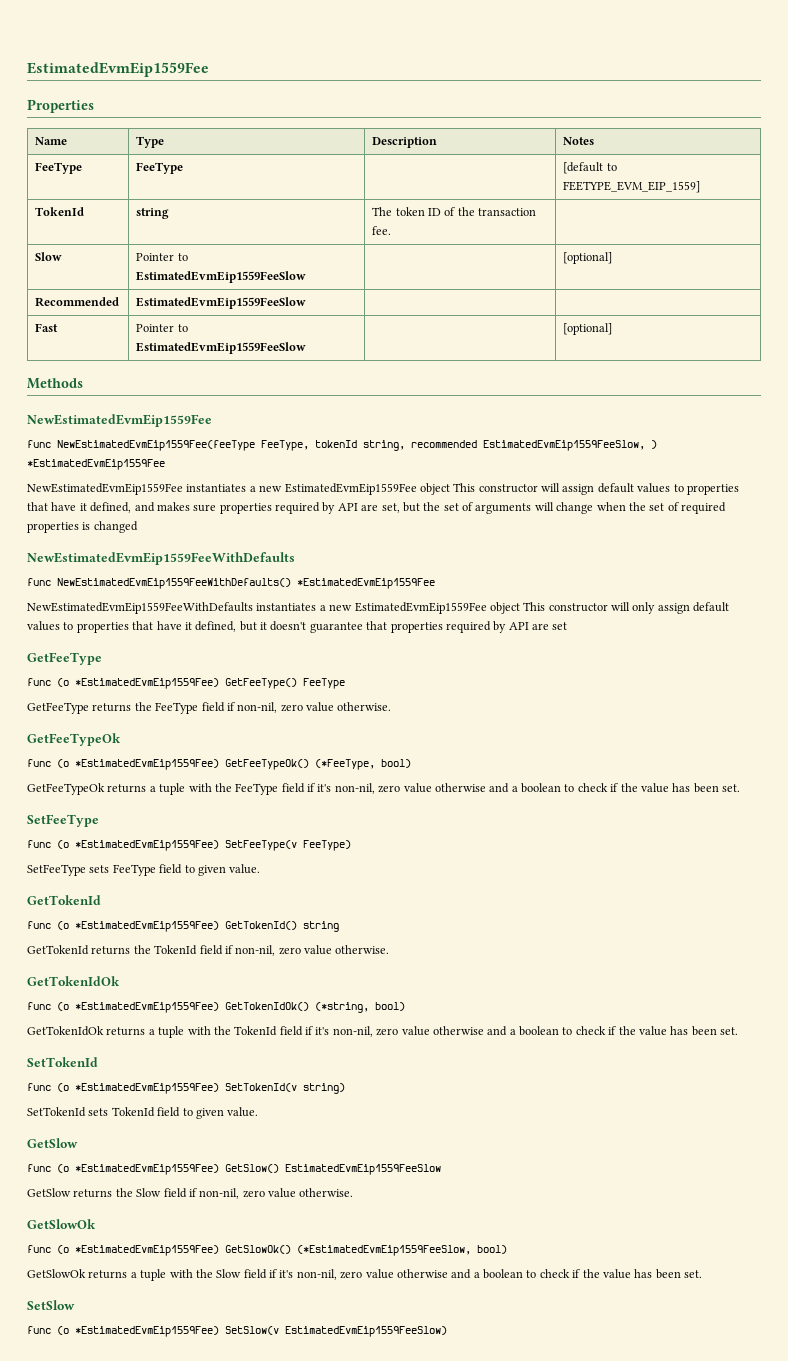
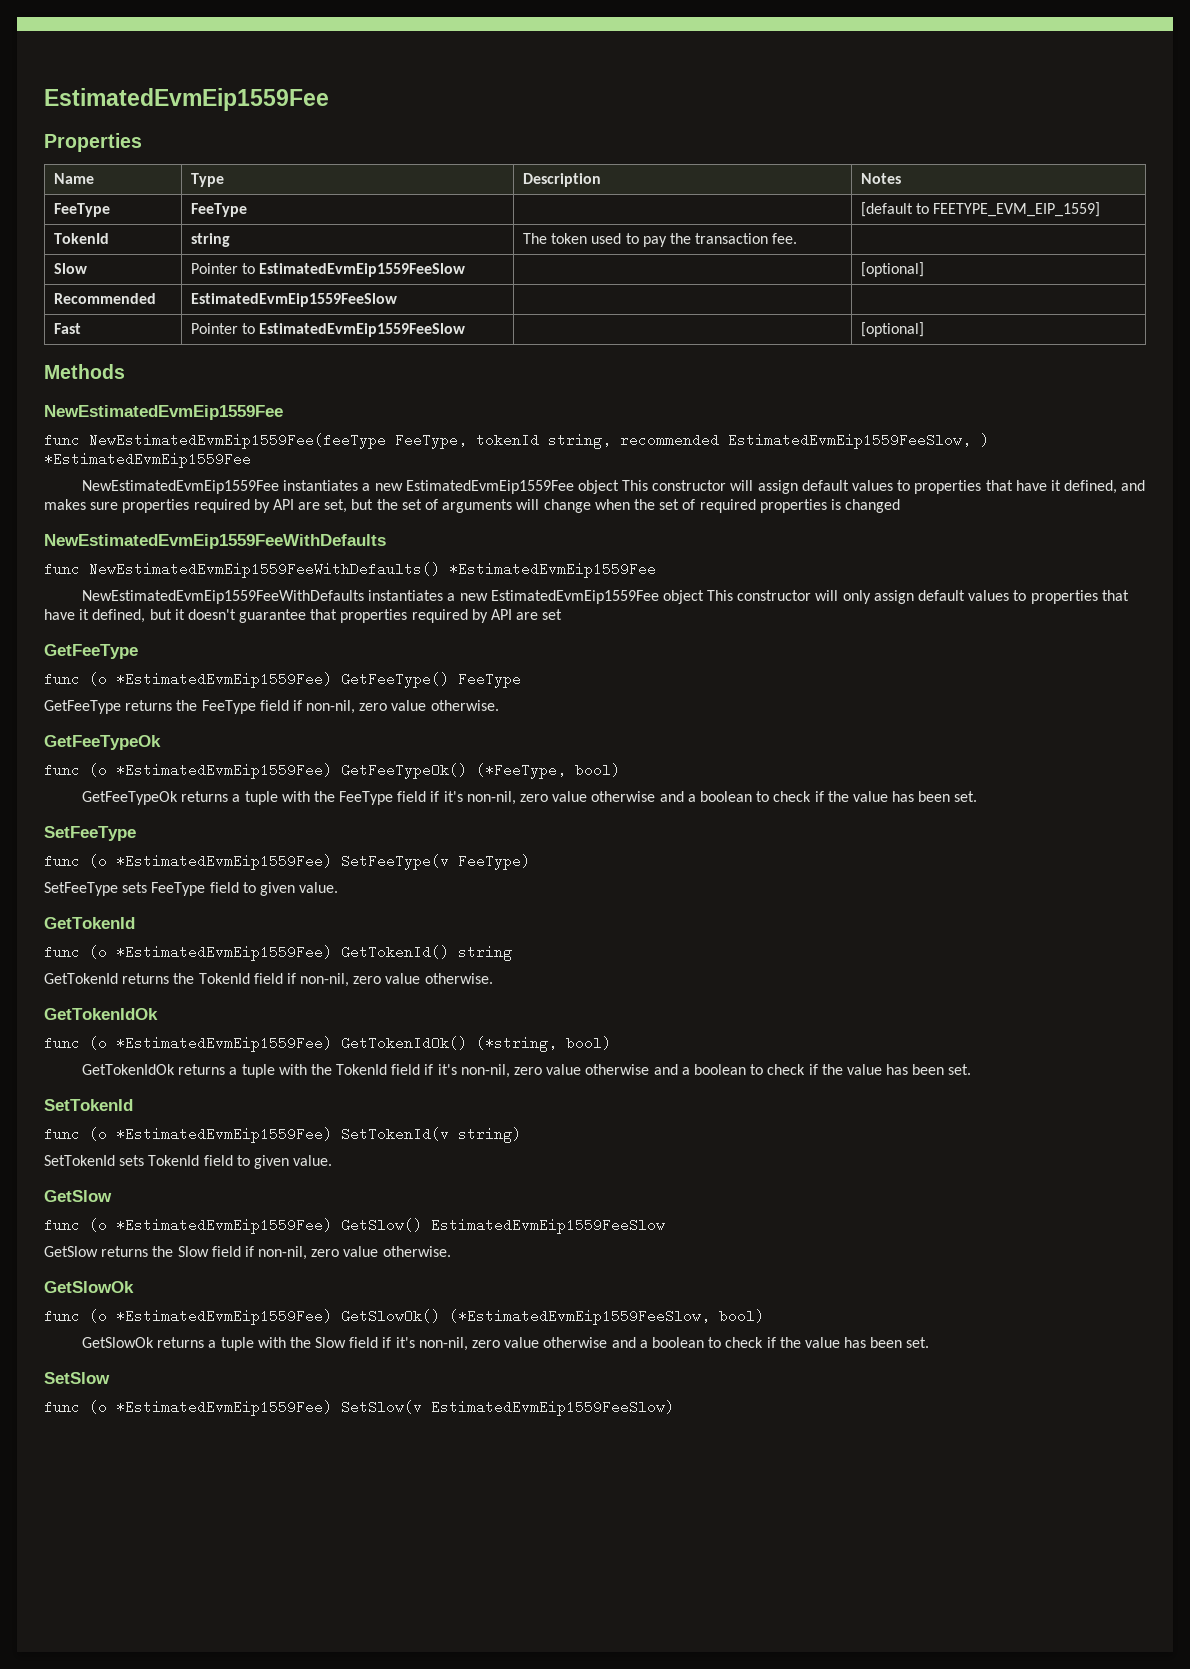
[428,207,456,216] ID of -> [591,233,667,247] used to pay

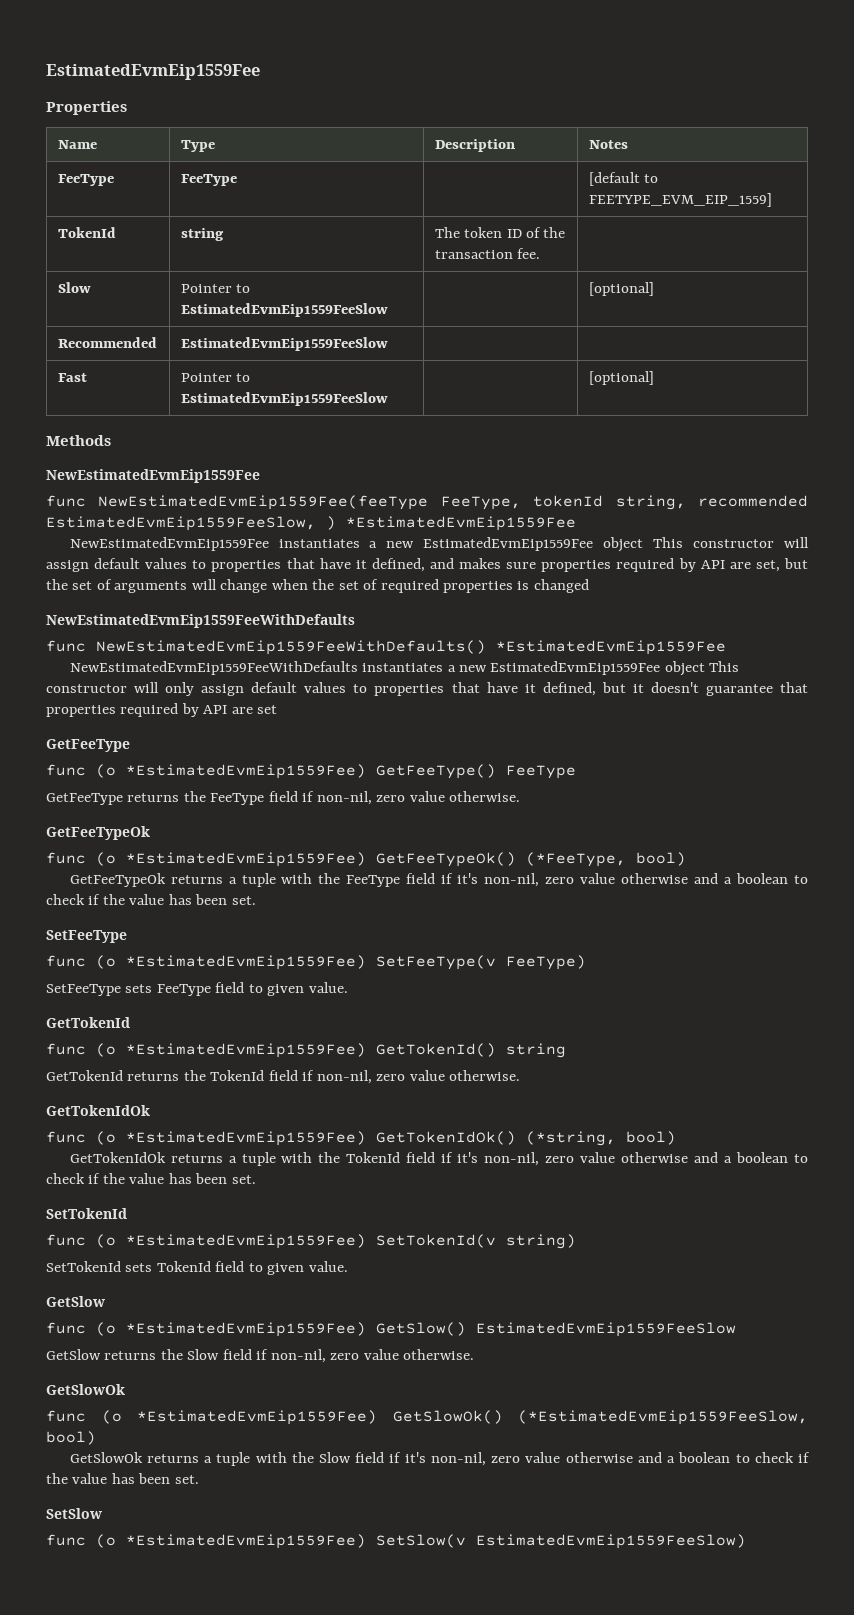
[591,233,667,247] used to pay -> [506,227,542,238] ID of

